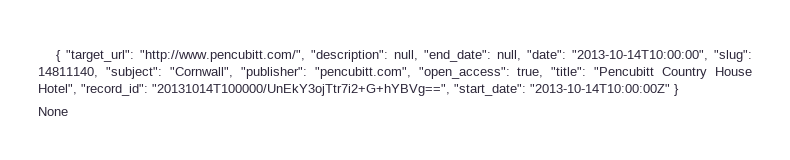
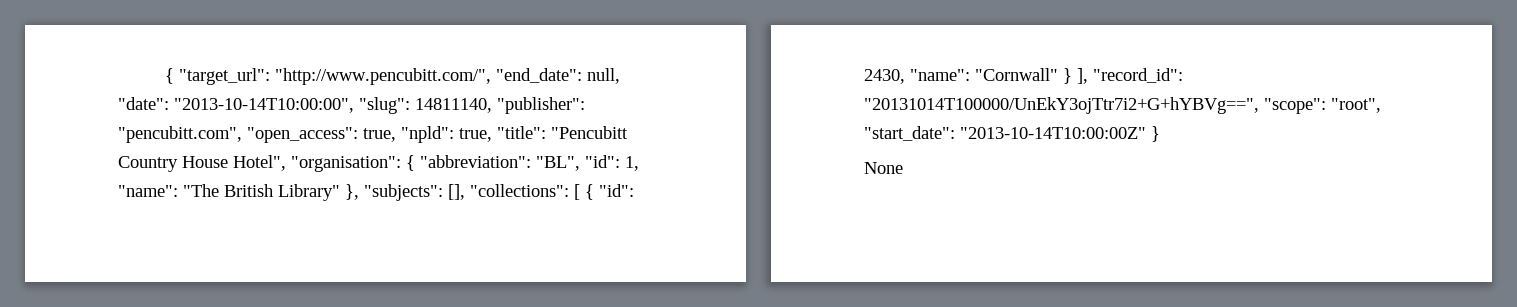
[311,50,419,62] "description": null, -> (492, 76) none
[105,67,233,79] "subject": "Cornwall", -> (492, 105) none
(544, 72) none -> [401,126,492,143] "npld": true,
[81,84,450,96] "record_id": "20131014T100000/UnEkY3ojTtr7i2+G+hYBVg==", -> [291,155,639,172] [118,184,634,201] [864,68,1183,84] [864,97,1381,114] "organisation": { "abbreviation": "BL", "id": 1, "name": "The British Library" }, "subjects": [], "collections": [ { "id": 2430, "name": "Cornwall" } ], "record_id": "20131014T100000/UnEkY3ojTtr7i2+G+hYBVg==", "scope": "root",

